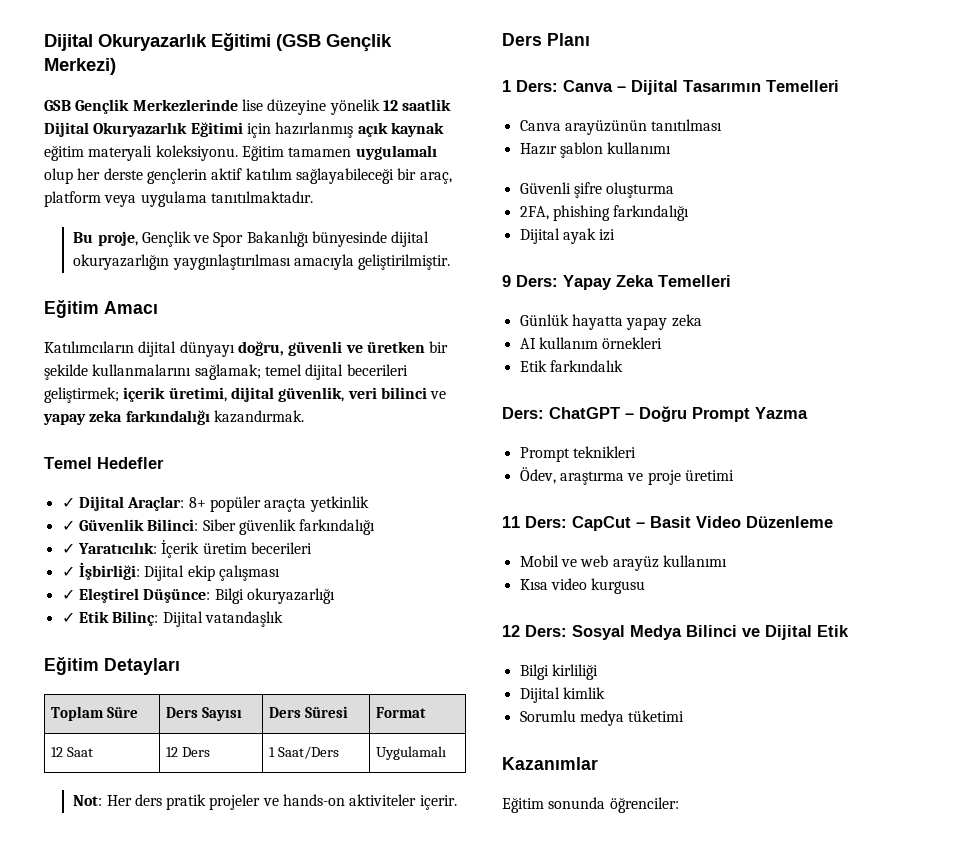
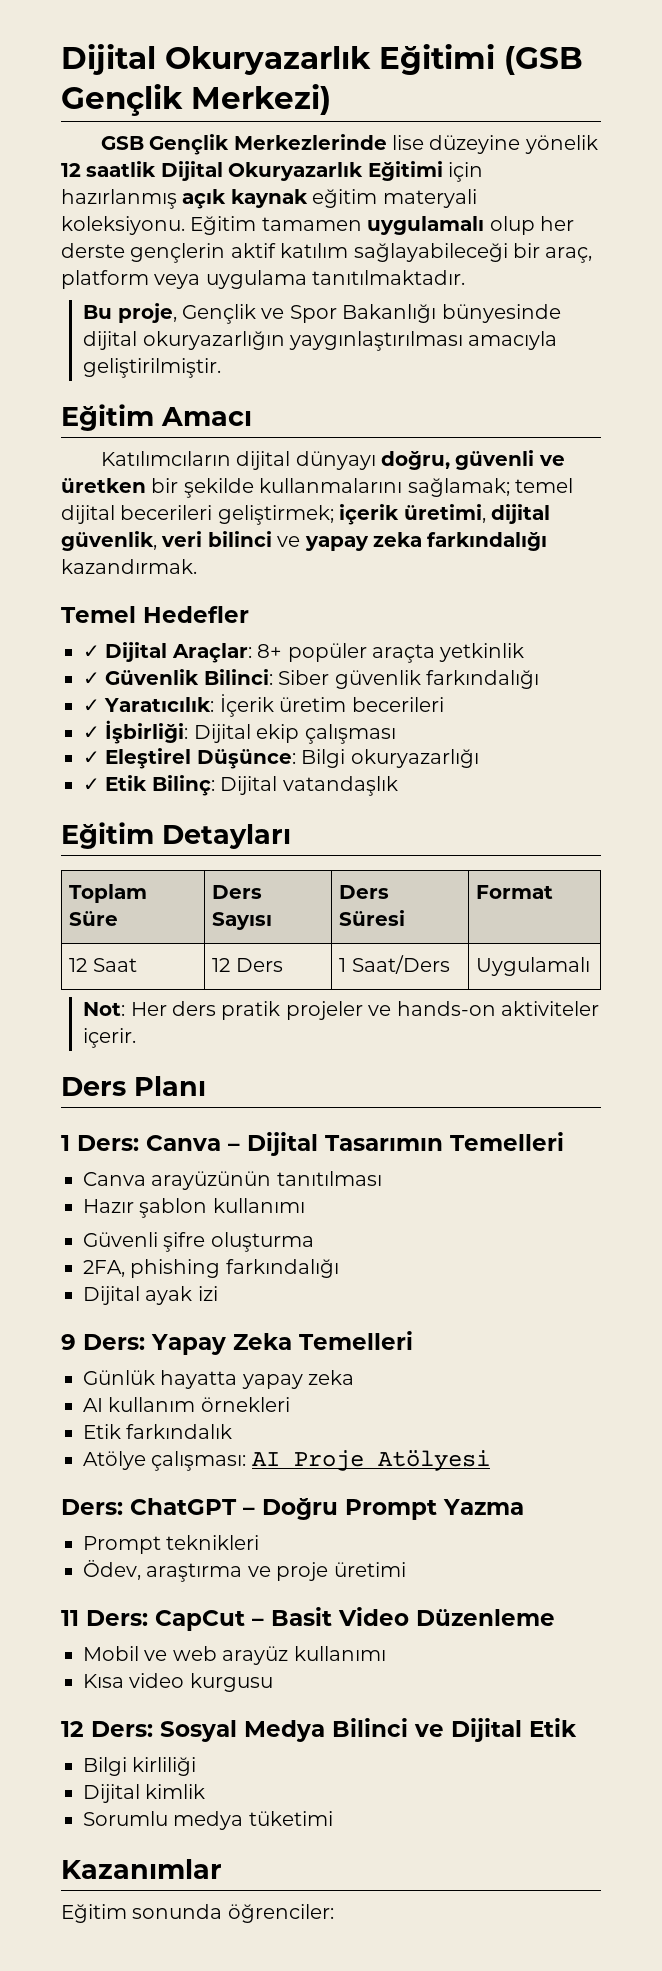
(623, 366) none -> [83,1450,490,1471] // Atölye çalışması: AI Proje Atölyesi

